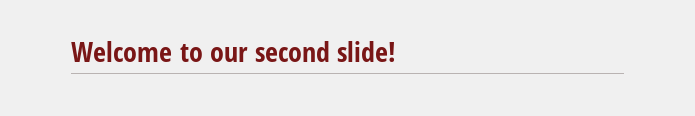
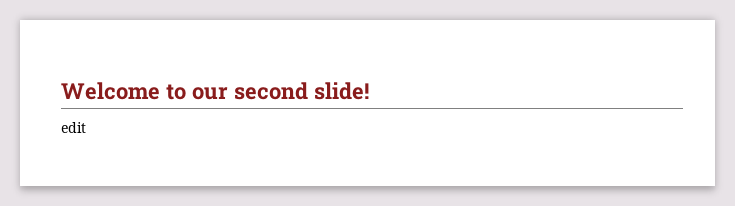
(397, 51) none -> [61,122,86,133] // edit

